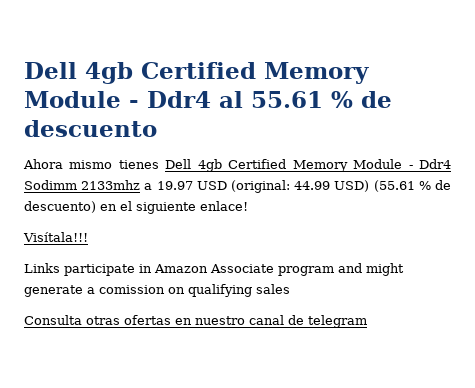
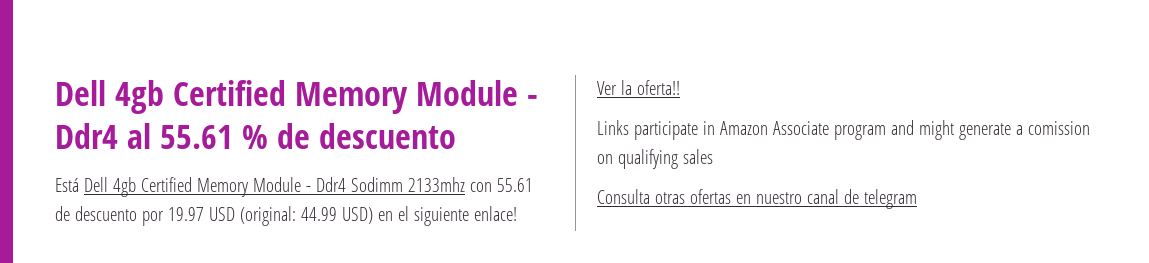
[23,159,159,169] Ahora mismo tienes -> [55,178,79,192] Está
[144,183,153,190] a -> [469,178,533,192] [55,206,164,226] con 55.61 de descuento por
[373,180,451,192] [24,201,96,213] (55.61 % de descuento) -> (373, 215) none
[23,232,88,242] Visítala!!! -> [597,80,680,95] Ver la oferta!!

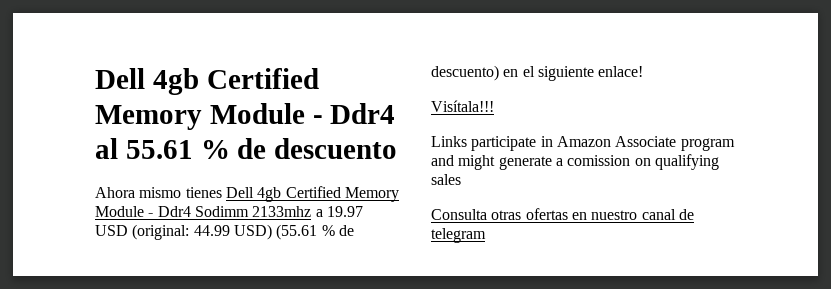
[55,178,79,192] Está -> [95,187,222,198] Ahora mismo tienes
[469,178,533,192] [55,206,164,226] con 55.61 de descuento por -> [315,209,323,217] a
(373, 215) none -> [276,224,354,240] [431,65,499,81] (55.61 % de descuento)
[597,80,680,95] Ver la oferta!! -> [431,100,494,112] Visítala!!!

